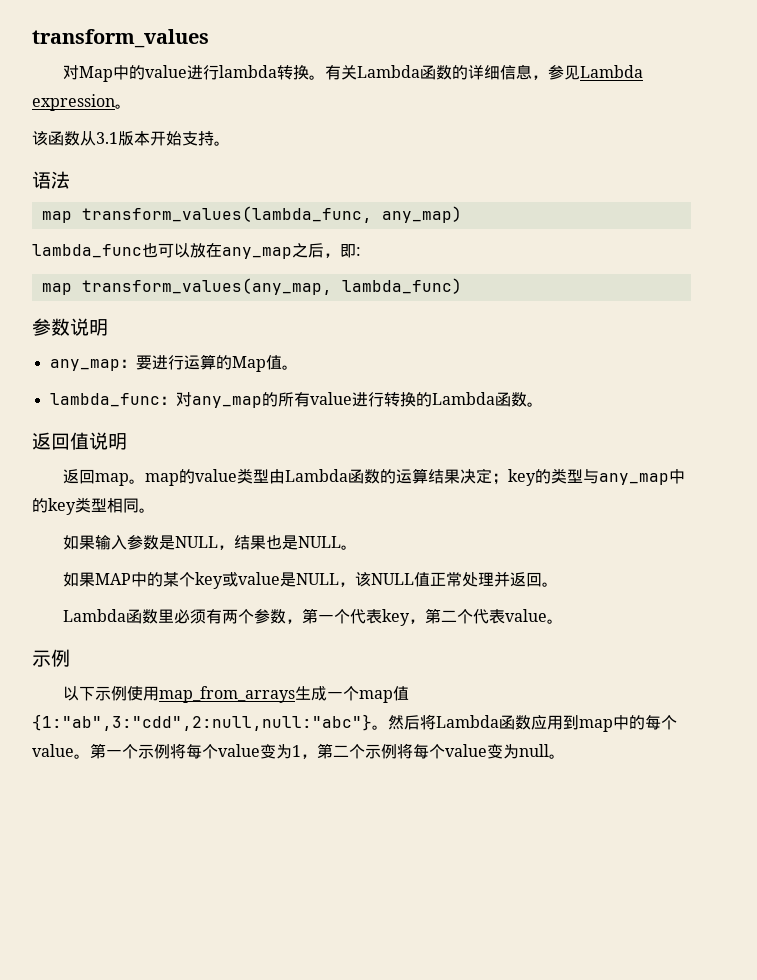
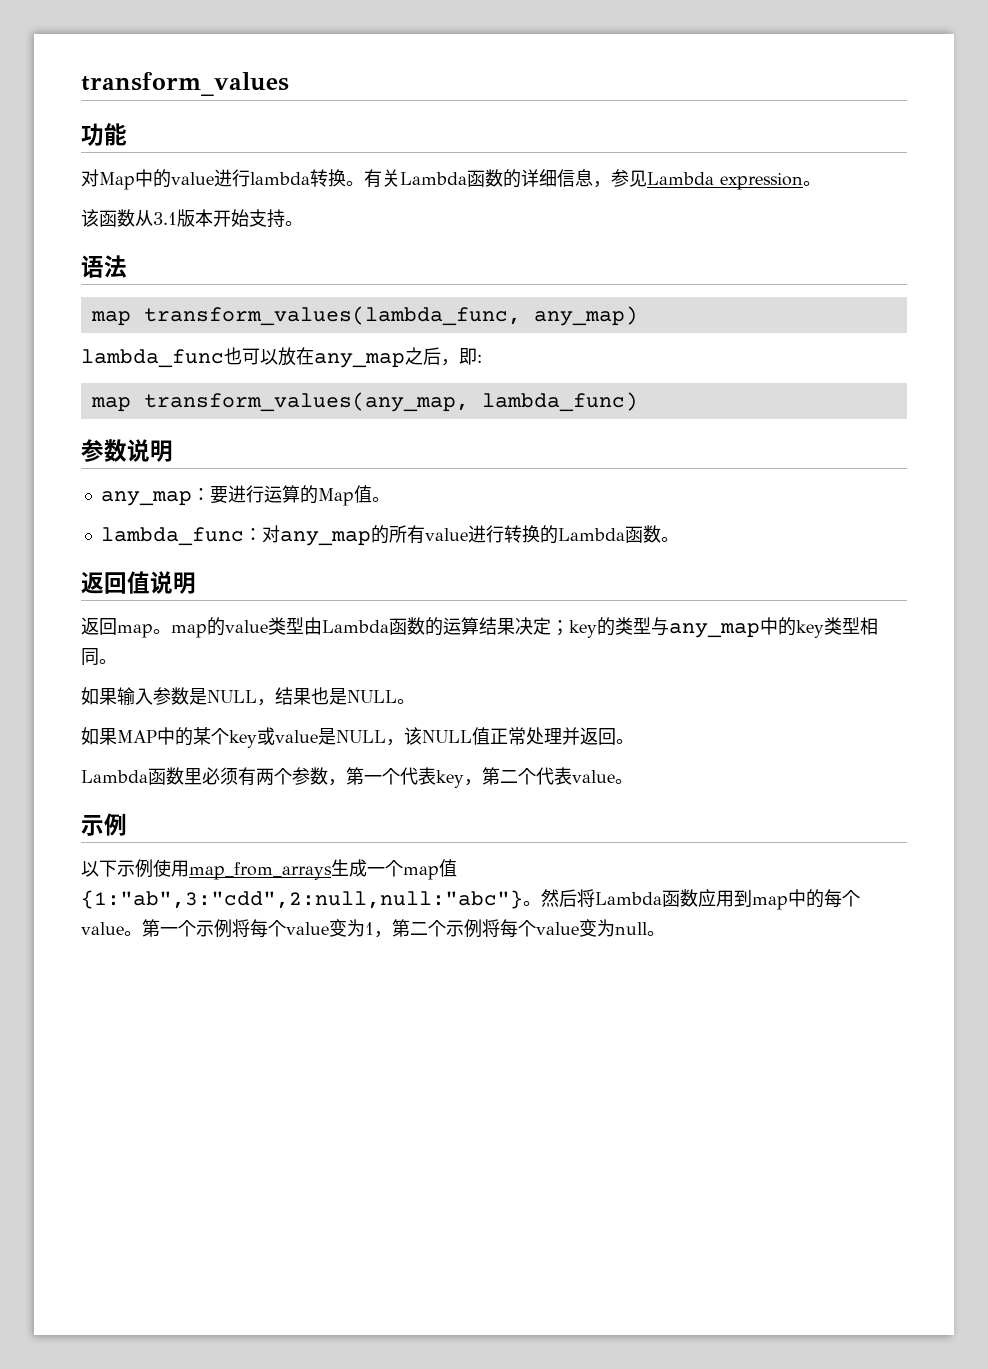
(209, 38) none -> [81,123,127,146] // 功能

